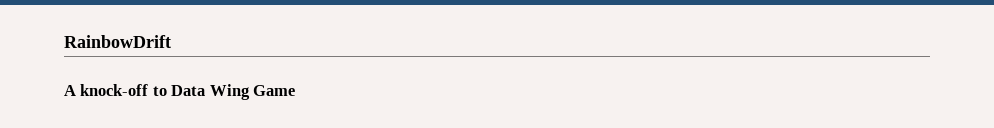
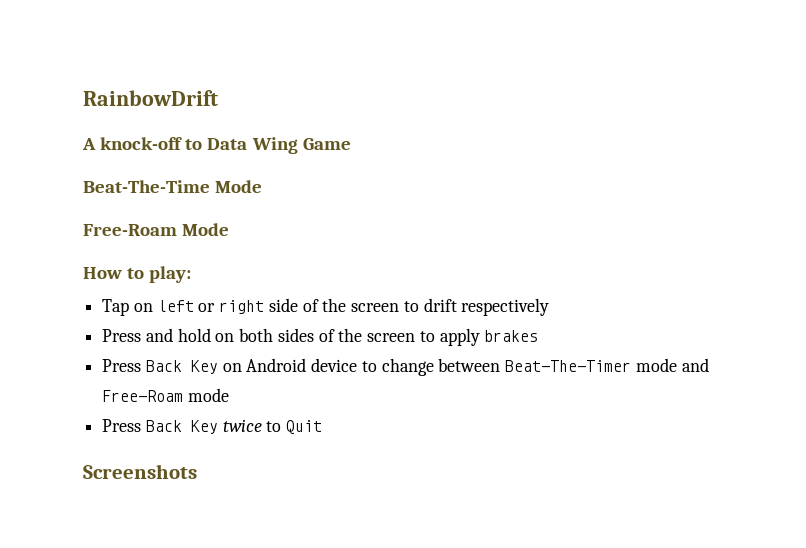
(296, 90) none -> [83,180,263,193] [83,223,230,236] [83,266,192,283] [102,298,550,316] [102,328,539,346] [102,358,709,376] [102,388,229,402] [102,419,323,434] [83,464,197,479] // Beat-The-Time Mode // Free-Roam Mode // How to play: // Tap on left or right side of the screen to drift respectively // Press and hold on both sides of the screen to apply brakes // Press Back Key on Android device to change between Beat-The-Timer mode and Free-Roam mode // Press Back Key twice to Quit // Screenshots

